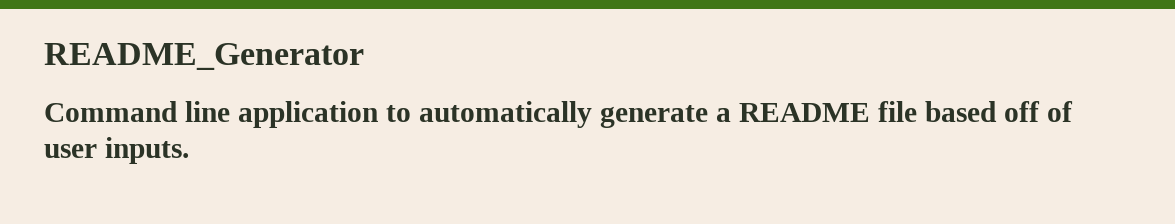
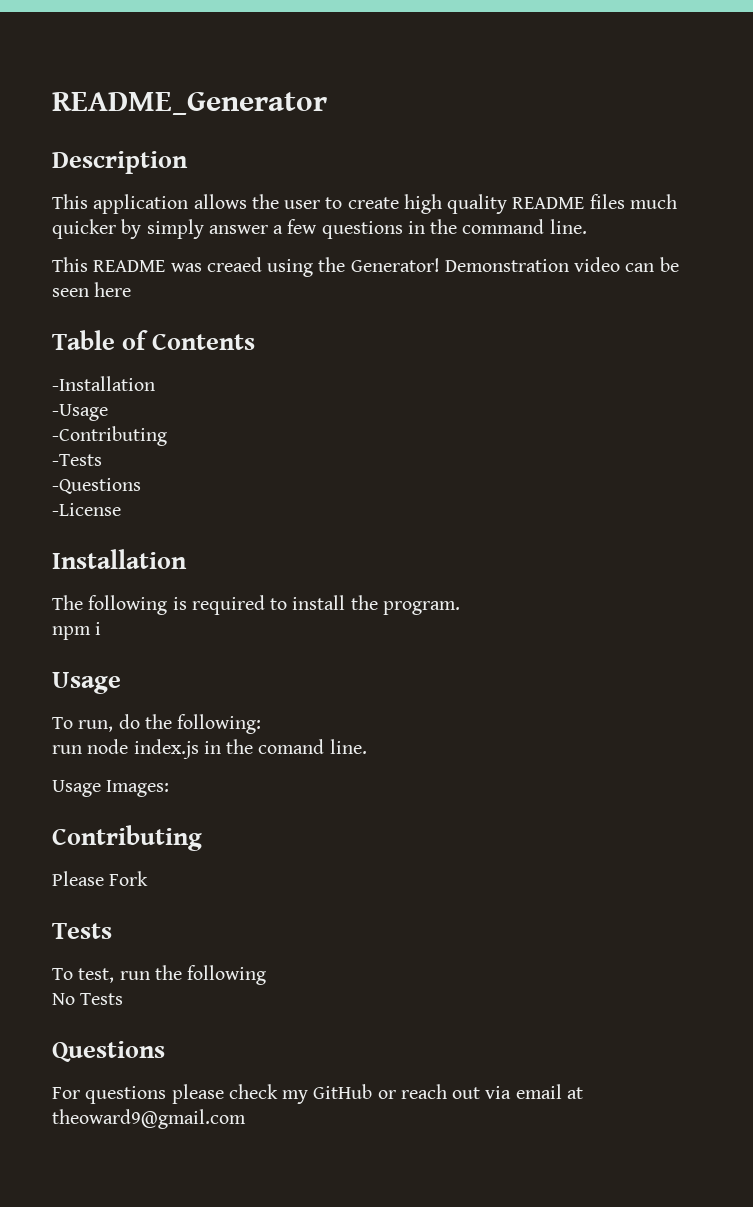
[44,101,1073,128] [44,137,189,164] Command line application to automatically generate a README file based off of user inputs. -> [52,151,188,174] [52,194,677,214] [52,219,587,239] [52,257,679,277] [52,282,132,297] [52,330,256,350] [52,376,155,391] [52,404,108,421] [52,426,167,446] [52,454,102,466] [52,478,141,494] [52,503,121,516] [52,549,187,569] [52,595,460,615] [52,622,102,640] [52,672,121,694] [52,714,262,734] [52,739,367,759] [52,780,170,797] [52,825,202,851] [52,871,149,886] [52,923,112,939] [52,965,267,985] [52,993,124,1005] [52,1041,165,1062] [52,1084,583,1104] [52,1109,246,1129] Description // This application allows the user to create high quality README files much quicker by simply answer a few questions in the command line. // This README was creaed using the Generator! Demonstration video can be seen here // Table of Contents // -Installation // -Usage // -Contributing // -Tests // -Questions // -License // Installation // The following is required to install the program. // npm i // Usage // To run, do the following: // run node index.js in the comand line. // Usage Images: // Contributing // Please Fork // Tests // To test, run the following // No Tests // Questions // For questions please check my GitHub or reach out via email at theoward9@gmail.com

